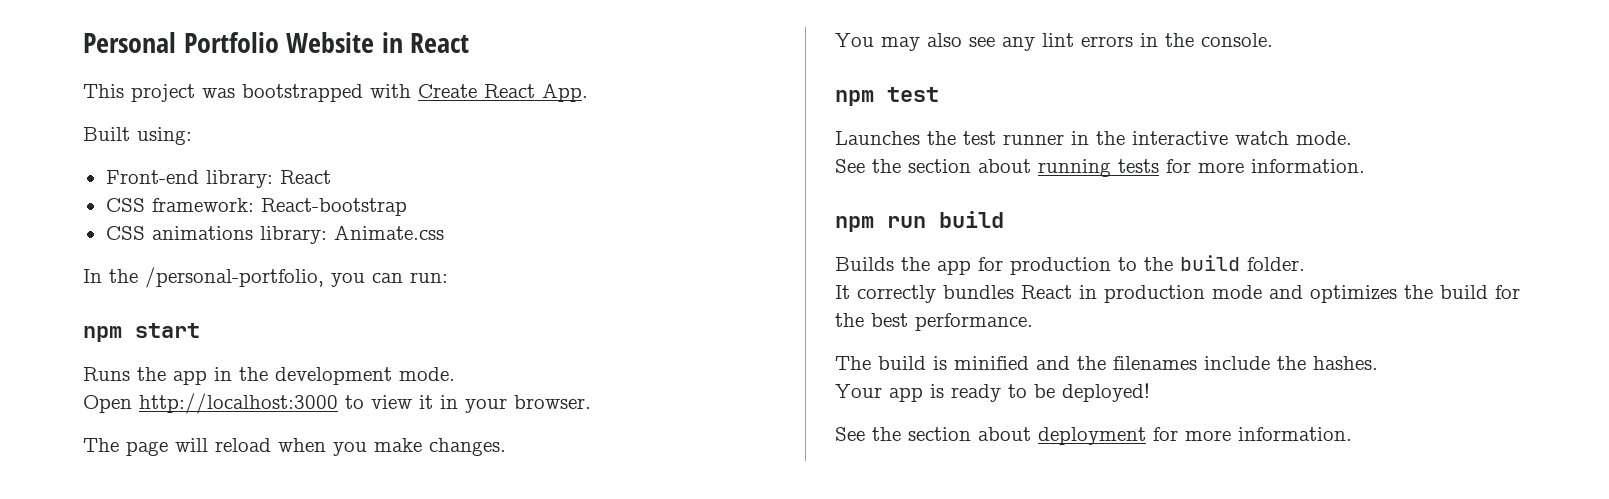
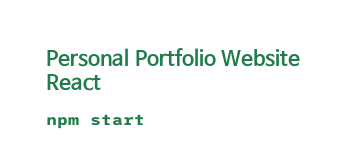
[381,32,470,53] [83,83,588,102] [83,127,192,145] [105,170,331,188] [105,198,407,216] [105,225,444,244] [83,267,448,288] [83,323,200,342] [83,367,455,385] [83,393,591,414] [83,438,506,456] [835,33,1273,51] [835,87,939,106] [835,131,1352,145] [835,159,1365,177] [835,211,1004,232] [835,255,1305,275] [835,285,1520,303] [835,313,1033,331] [835,356,1378,370] [835,383,1150,402] [835,427,1352,445] in React // This project was bootstrapped with Create React App. // Built using: // Front-end library: React // CSS framework: React-bootstrap // CSS animations library: Animate.css // In the /personal-portfolio, you can run: // npm start // Runs the app in the development mode. // Open http://localhost:3000 to view it in your browser. // The page will reload when you make changes. // You may also see any lint errors in the console. // npm test // Launches the test runner in the interactive watch mode. // See the section about running tests for more information. // npm run build // Builds the app for production to the build folder. // It correctly bundles React in production mode and optimizes the build for the best performance. // The build is minified and the filenames include the hashes. // Your app is ready to be deployed! // See the section about deployment for more information. -> [46,74,101,91] [46,114,145,129] React // npm start

